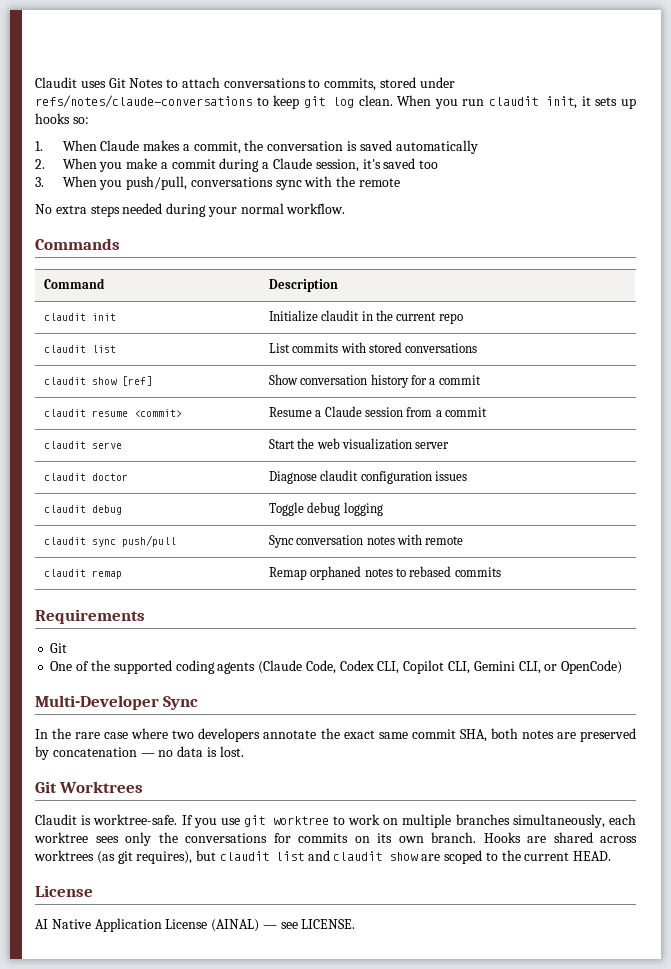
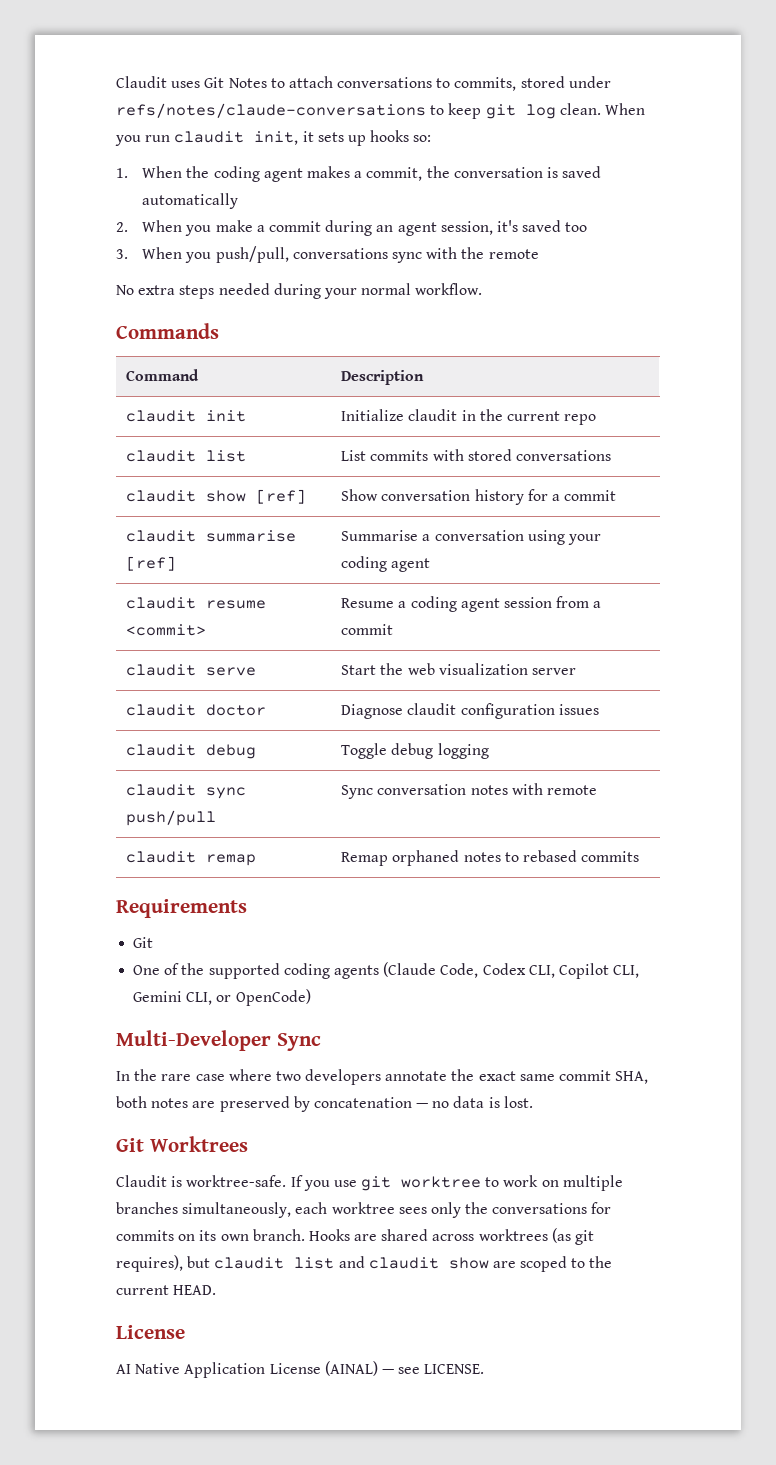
[100,140,140,151] Claude -> [186,166,303,182] the coding agent
[262,158,312,169] a Claude -> [376,222,437,236] an agent
(481, 380) none -> [126,530,297,542] [126,556,177,571] [341,530,601,545] [341,556,431,572] // claudit summarise [ref] | Summarise a conversation using your coding agent
[324,406,362,417] Claude -> [410,596,500,612] coding agent

